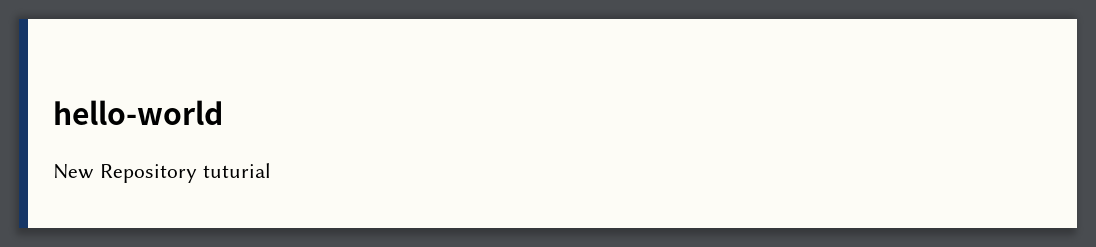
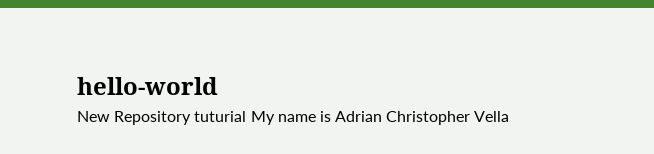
(270, 170) none -> [250,111,510,125] My name is Adrian Christopher Vella

